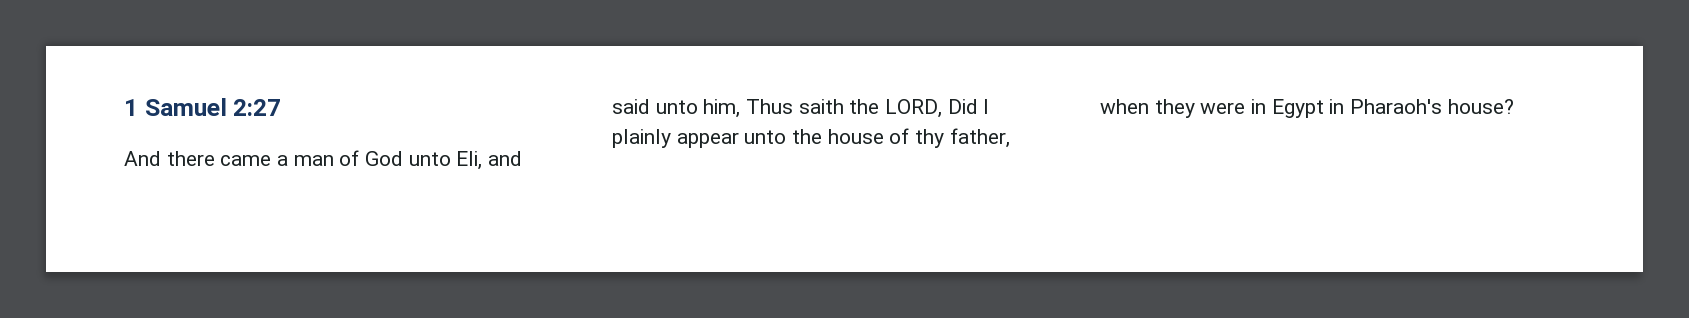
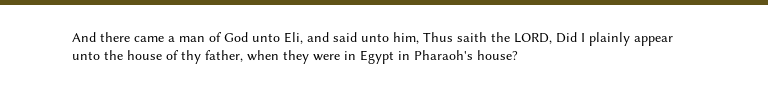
[124,98,282,116] 1 Samuel 2:27 // -> (72, 37) none

